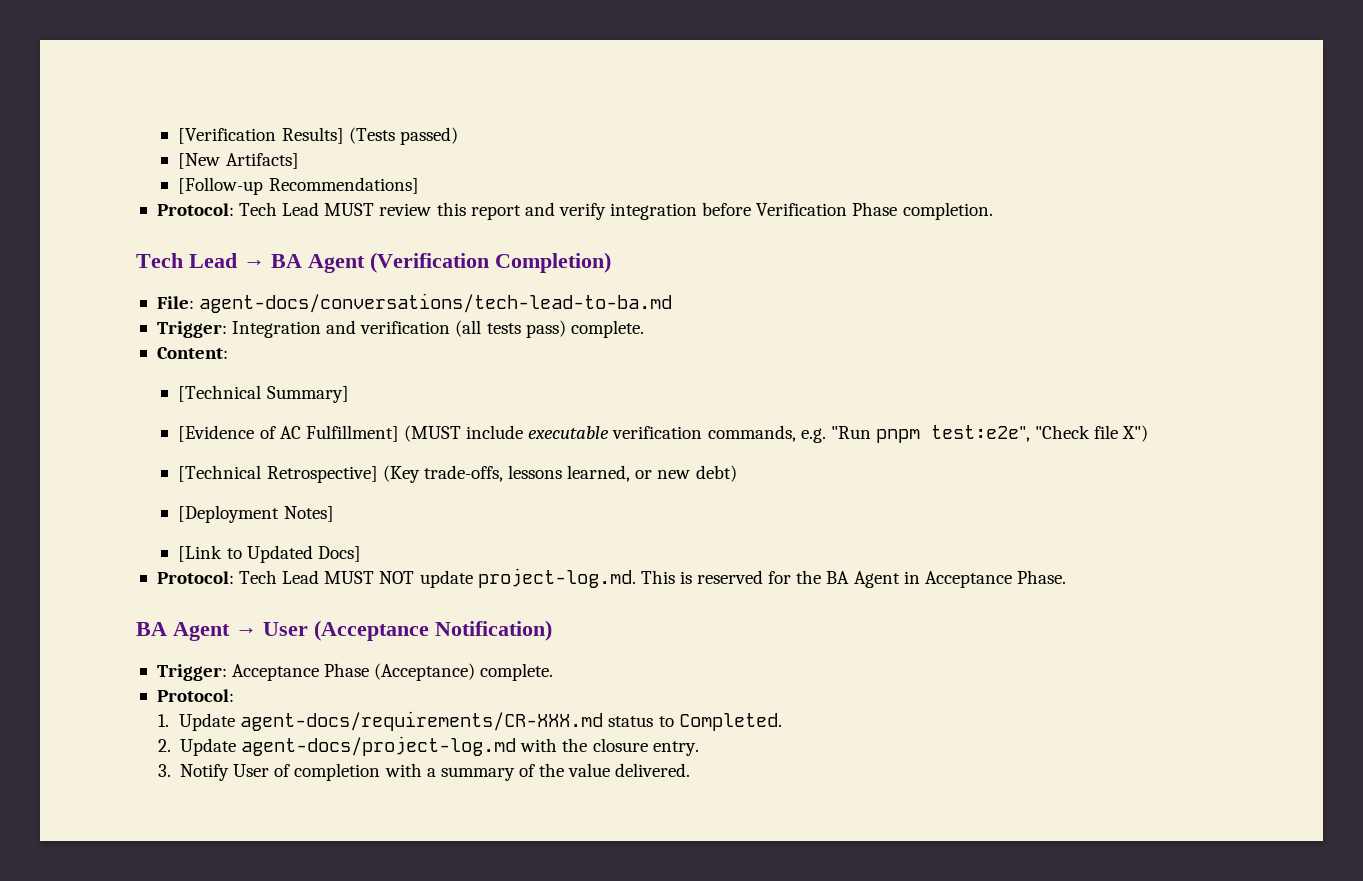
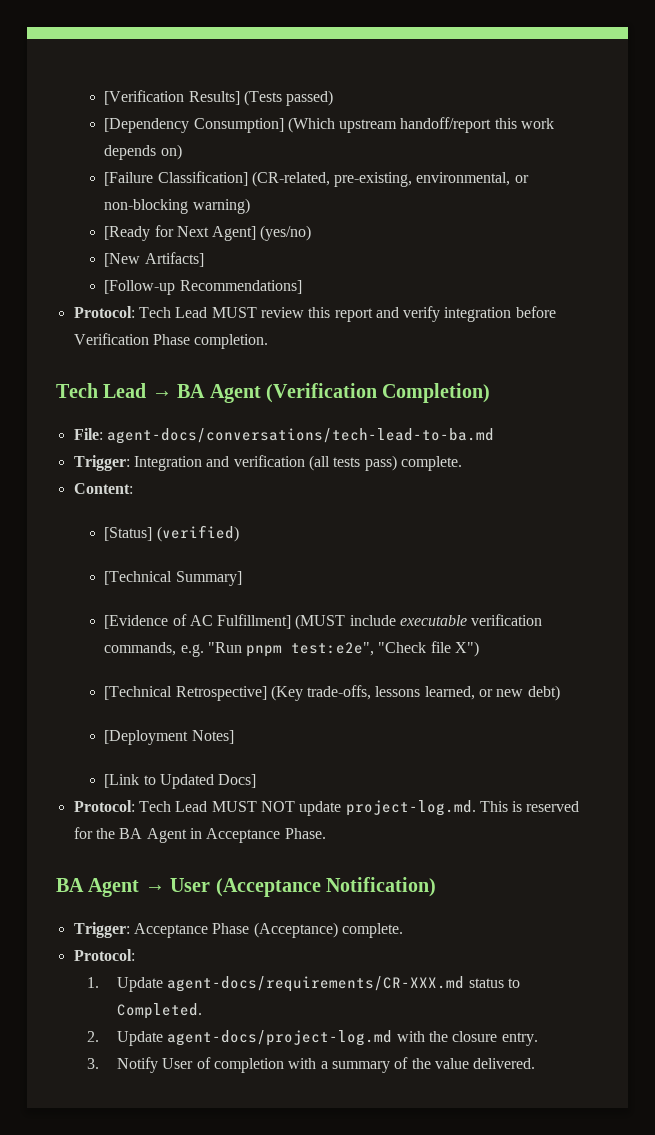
(458, 136) none -> [104,117,555,133] [104,144,182,160] [104,171,529,187] [104,198,250,214] [104,225,312,241] // [Dependency Consumption] (Which upstream handoff/report this work depends on) // [Failure Classification] (CR-related, pre-existing, environmental, or non-blocking warning) // [Ready for Next Agent] (yes/no)
(228, 353) none -> [104,525,239,542] // [Status] (verified)

